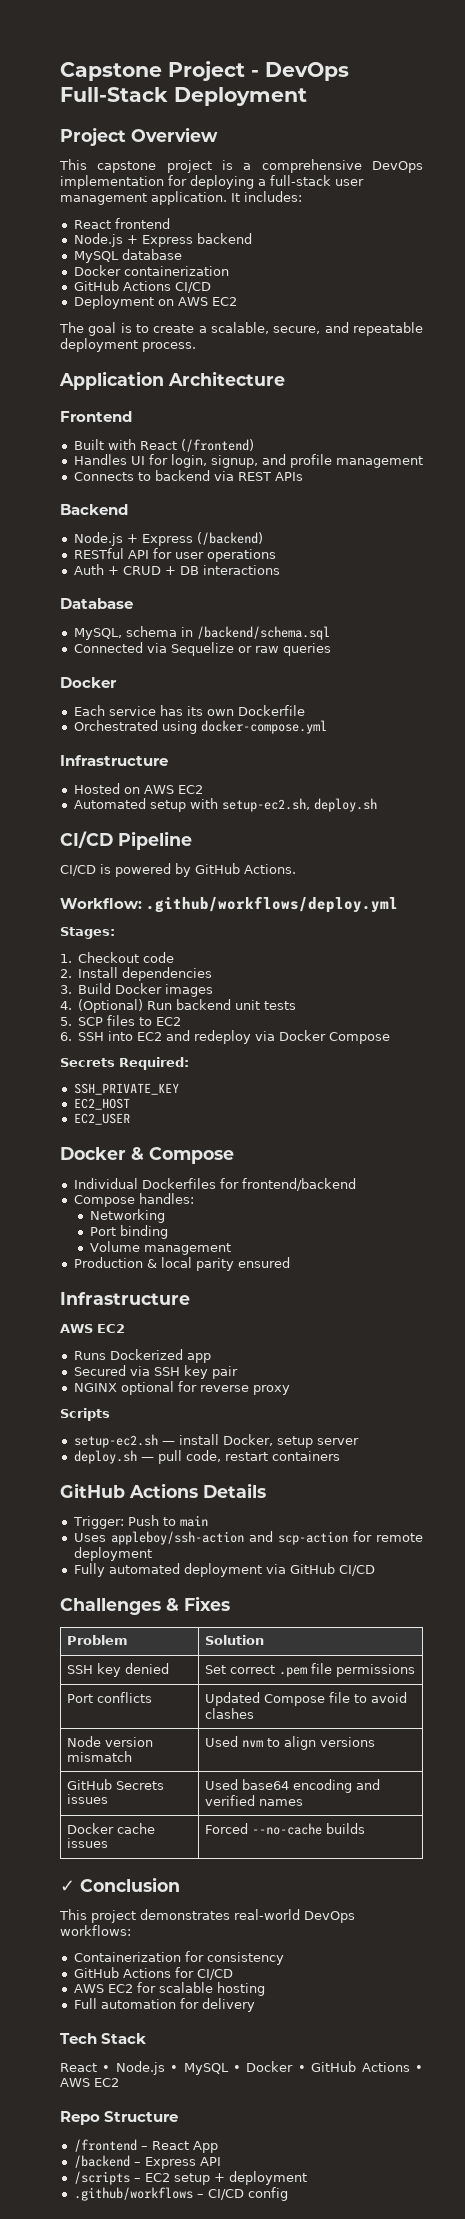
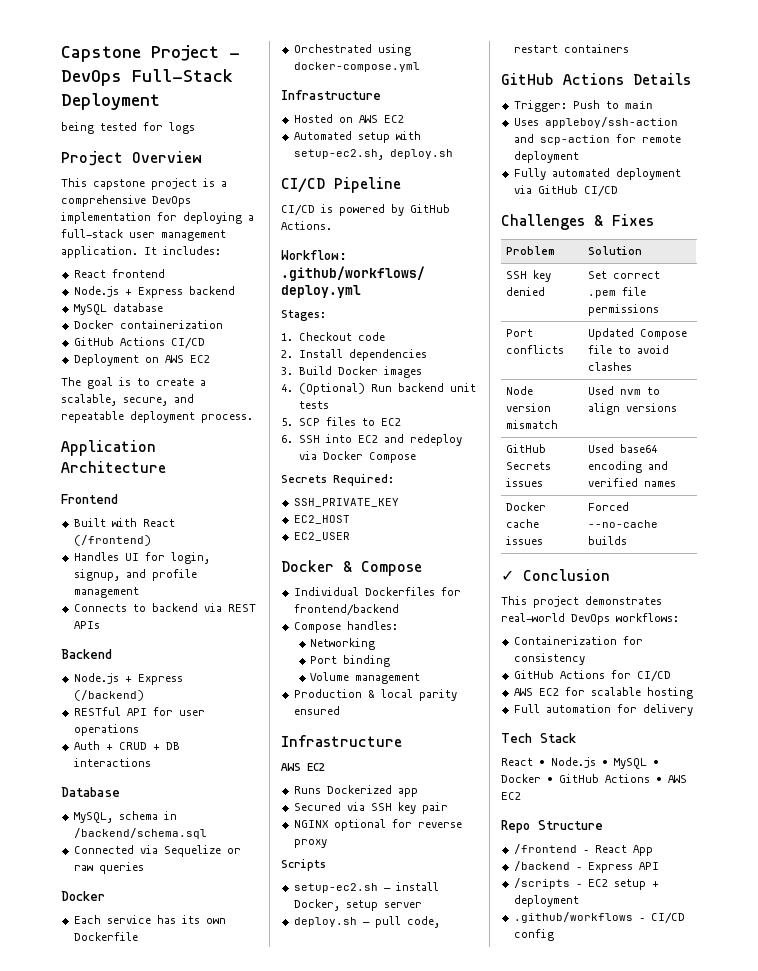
(307, 96) none -> [61,122,195,134] // being tested for logs

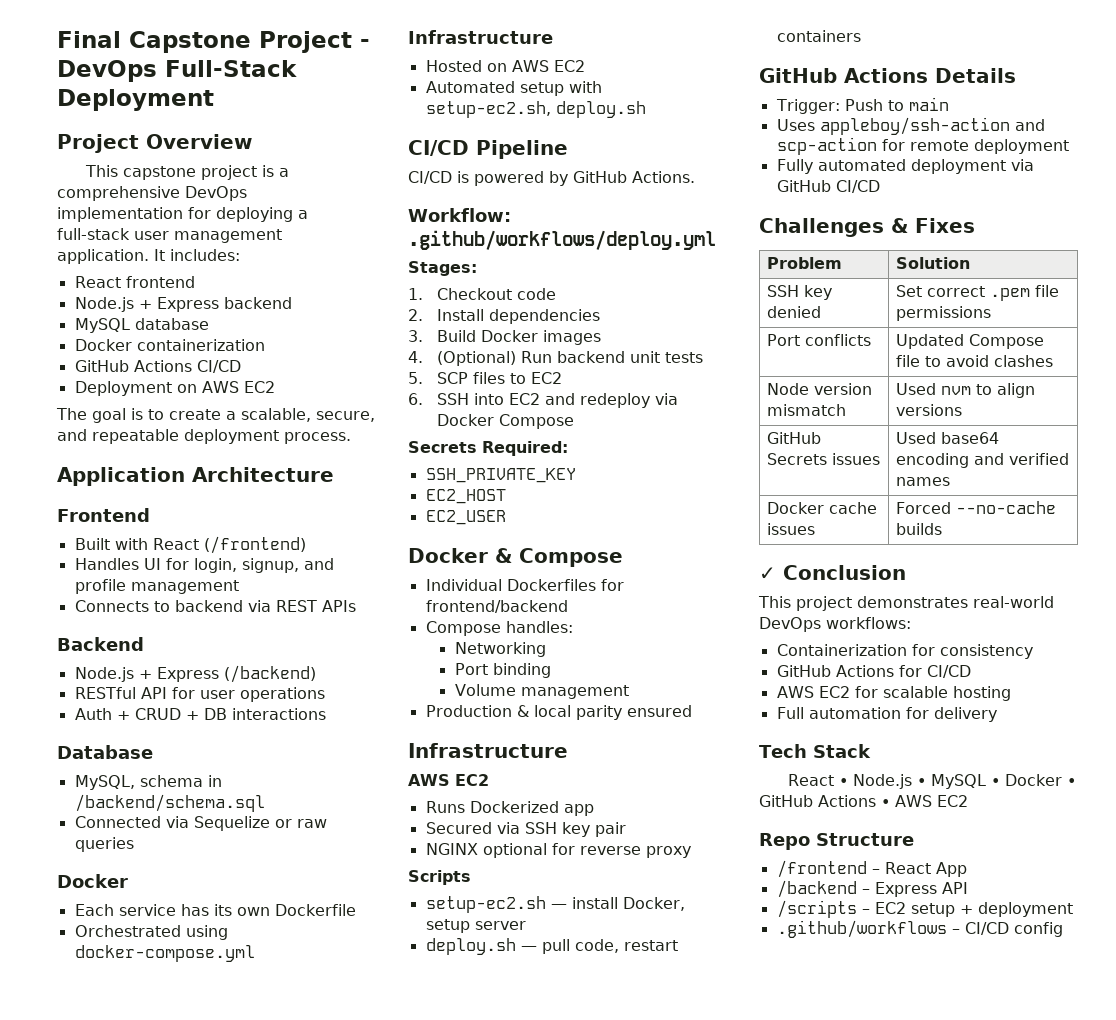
(61, 54) none -> [57,31,121,48] Final
[61,122,195,134] // being tested for logs -> (214, 100) none

